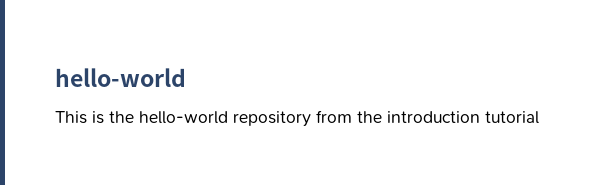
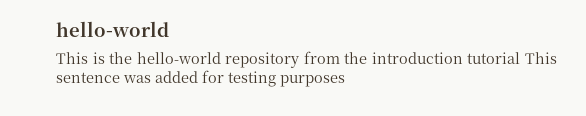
(539, 117) none -> [525,52,557,64] [56,70,345,87] This sentence was added for testing purposes

